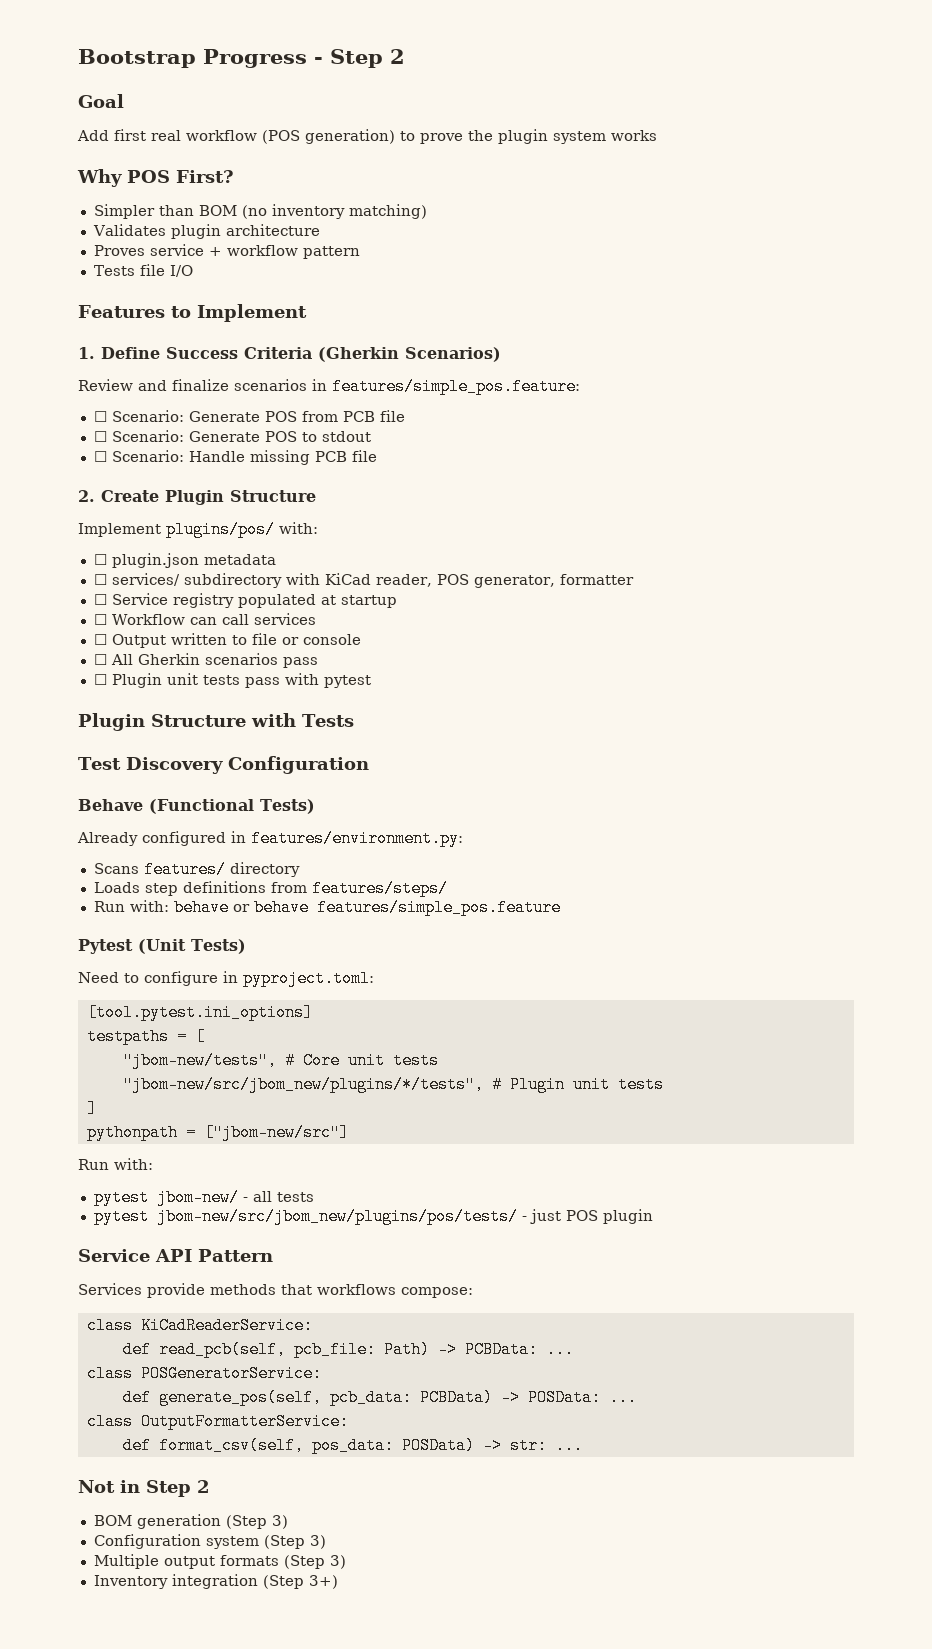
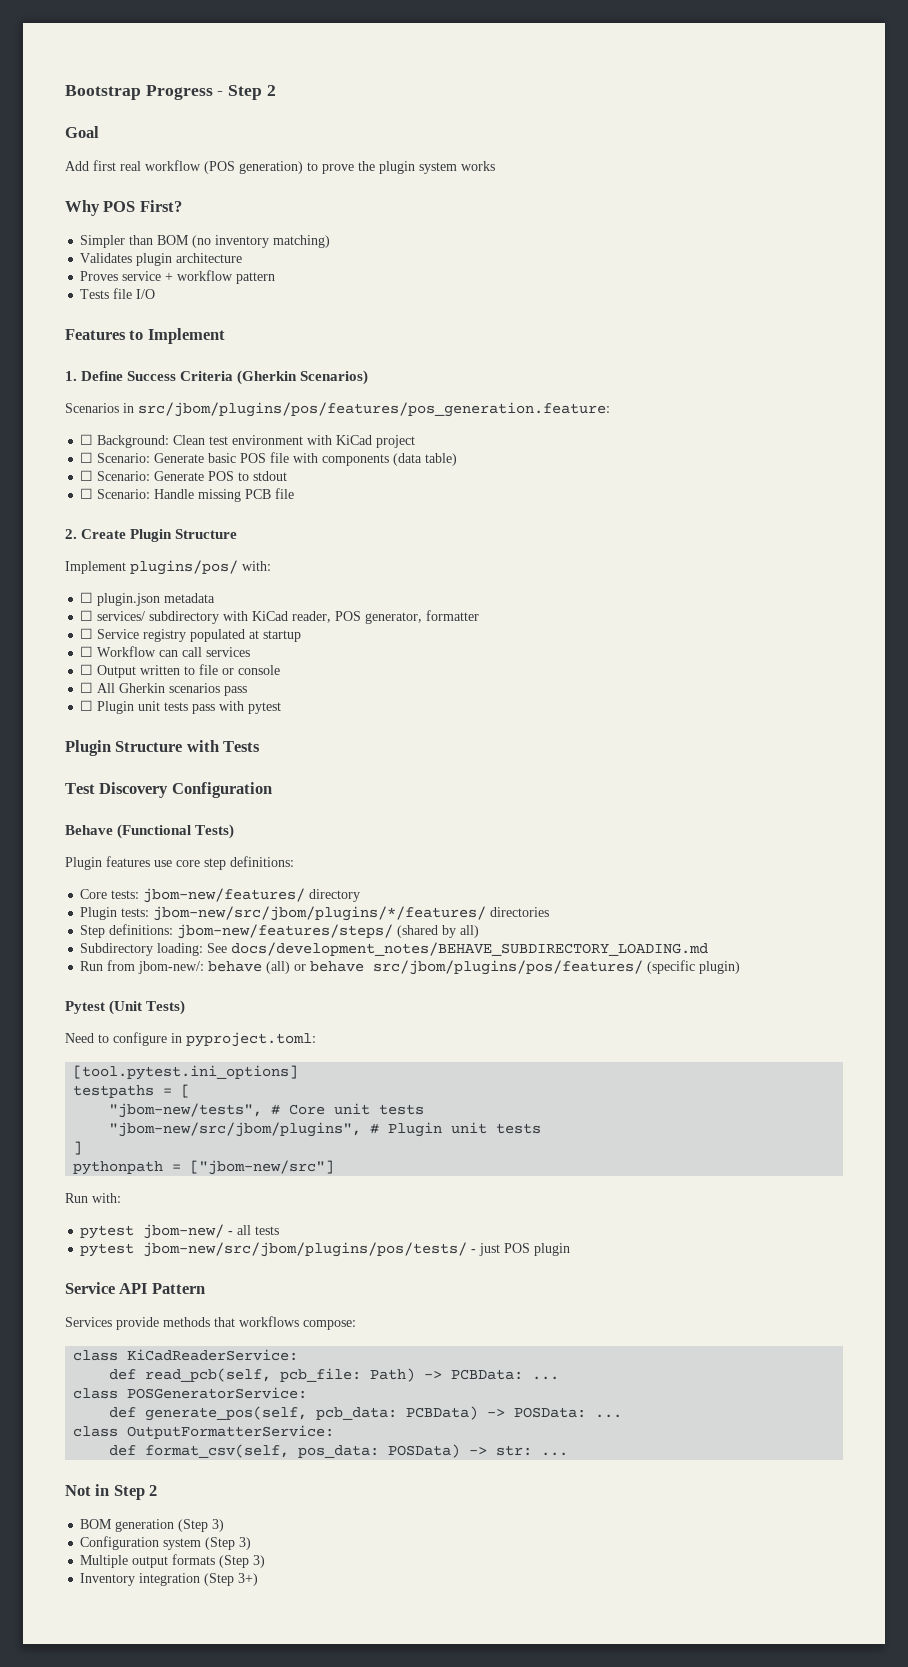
[78,378,580,395] [93,410,405,422] Review and finalize scenarios in features/simple_pos.feature: // ☐ Scenario: Generate POS from PCB file -> [65,402,610,417] [80,434,416,448] [80,452,458,466] Scenarios in src/jbom/plugins/pos/features/pos_generation.feature: // ☐ Background: Clean test environment with KiCad project // ☐ Scenario: Generate basic POS file with components (data table)
[77,830,463,847] [93,861,300,878] [93,880,448,897] [93,899,561,916] Already configured in features/environment.py: // Scans features/ directory // Loads step definitions from features/steps/ // Run with: behave or behave features/simple_pos.feature -> [65,856,294,870] [80,888,361,903] [80,906,550,921] [80,924,480,939] [80,942,709,956] [80,960,741,975] Plugin features use core step definitions: // Core tests: jbom-new/features/ directory // Plugin tests: jbom-new/src/jbom/plugins/*/features/ directories // Step definitions: jbom-new/features/steps/ (shared by all) // Subdirectory loading: See docs/development_notes/BEHAVE_SUBDIRECTORY_LOADING.md // Run from jbom-new/: behave (all) or behave src/jbom/plugins/pos/features/ (specific plugin)
[122,1076,484,1093] "jbom-new/src/jbom_new/plugins/*/tests", -> [109,1122,362,1137] "jbom-new/src/jbom/plugins",
[156,1208,518,1225] jbom-new/src/jbom_new/plugins/pos/tests/ -> [143,1242,468,1257] jbom-new/src/jbom/plugins/pos/tests/

